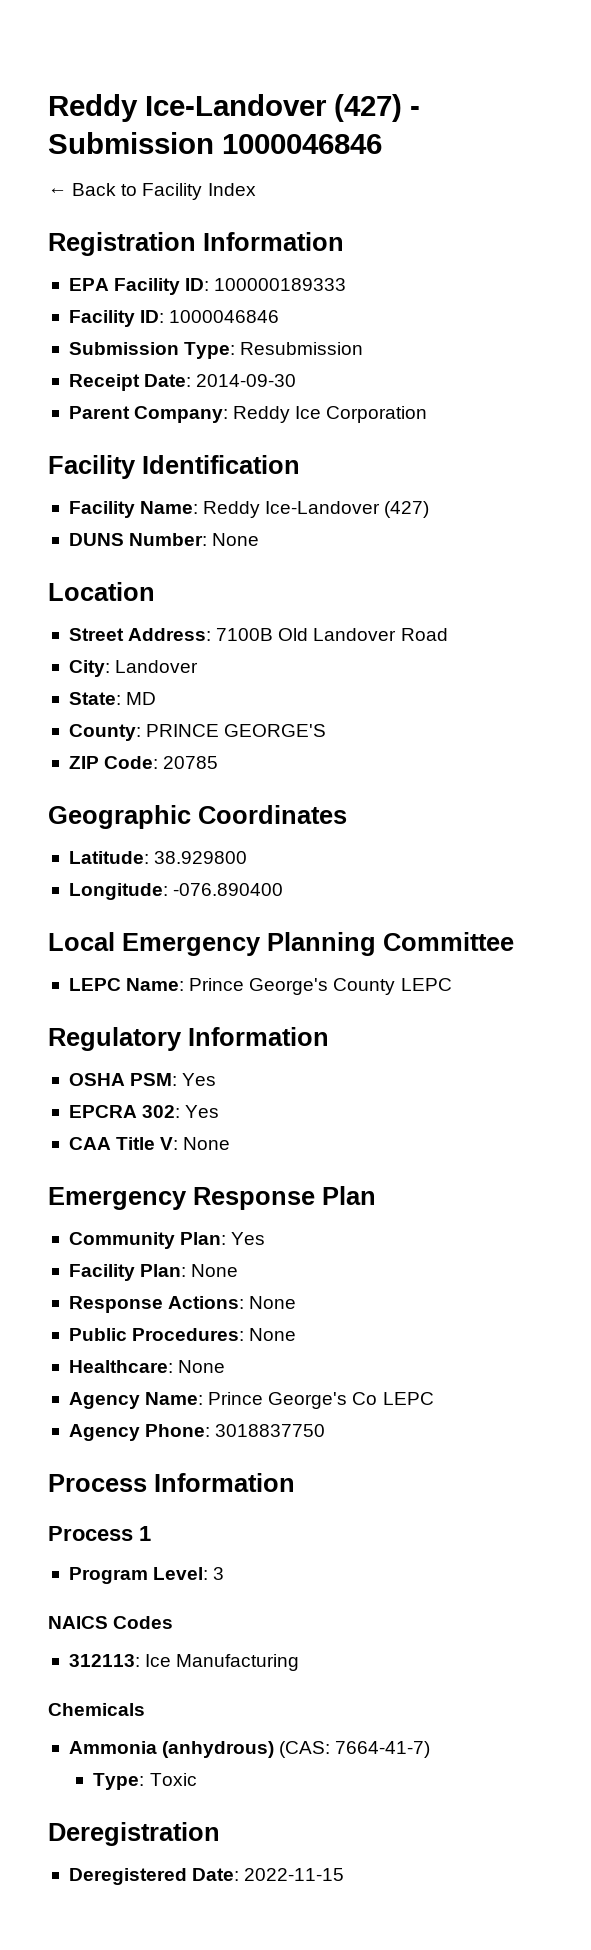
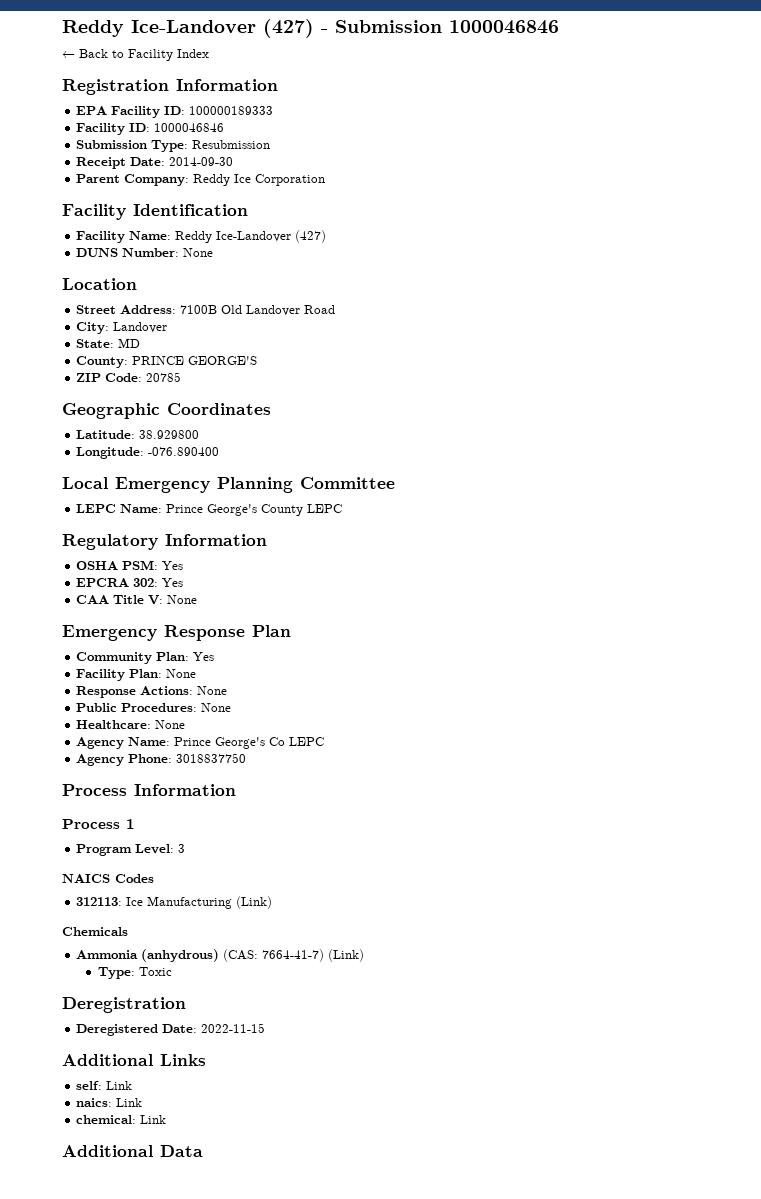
(300, 1662) none -> [236,896,273,909] (Link)
(431, 1749) none -> [328,949,365,962] (Link)
(345, 1874) none -> [62,1054,206,1066] [76,1081,133,1090] [76,1098,143,1107] [76,1115,167,1124] [62,1145,203,1157] // Additional Links // self: Link // naics: Link // chemical: Link // Additional Data

